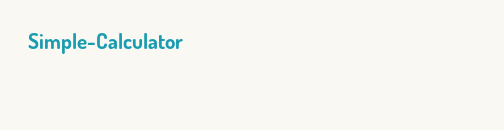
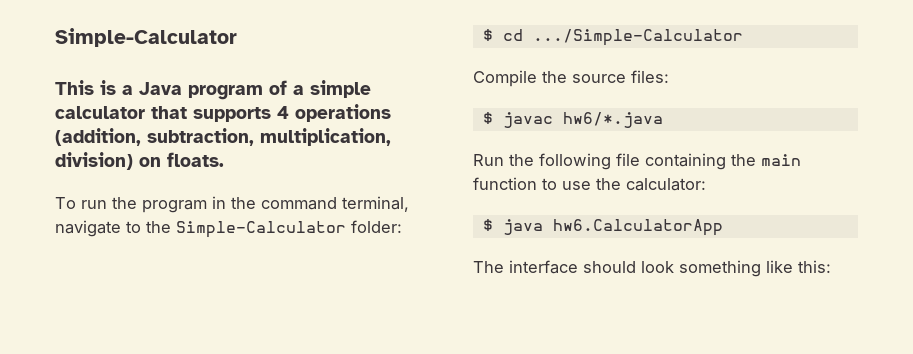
[28,33,183,54] Simple-Calculator -> [55,28,237,47] [55,80,371,100] [55,104,391,122] [55,128,391,146] [55,152,224,170] [55,196,409,213] [55,220,402,238] [482,29,743,46] [473,70,669,87] [482,112,663,128] [473,153,801,170] [473,177,706,191] [482,219,723,236] [473,260,831,277] Simple-Calculator // This is a Java program of a simple calculator that supports 4 operations (addition, subtraction, multiplication, division) on floats. // To run the program in the command terminal, navigate to the Simple-Calculator folder: // $ cd .../Simple-Calculator // Compile the source files: // $ javac hw6/*.java // Run the following file containing the main function to use the calculator: // $ java hw6.CalculatorApp // The interface should look something like this:

